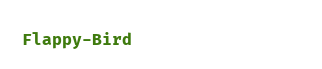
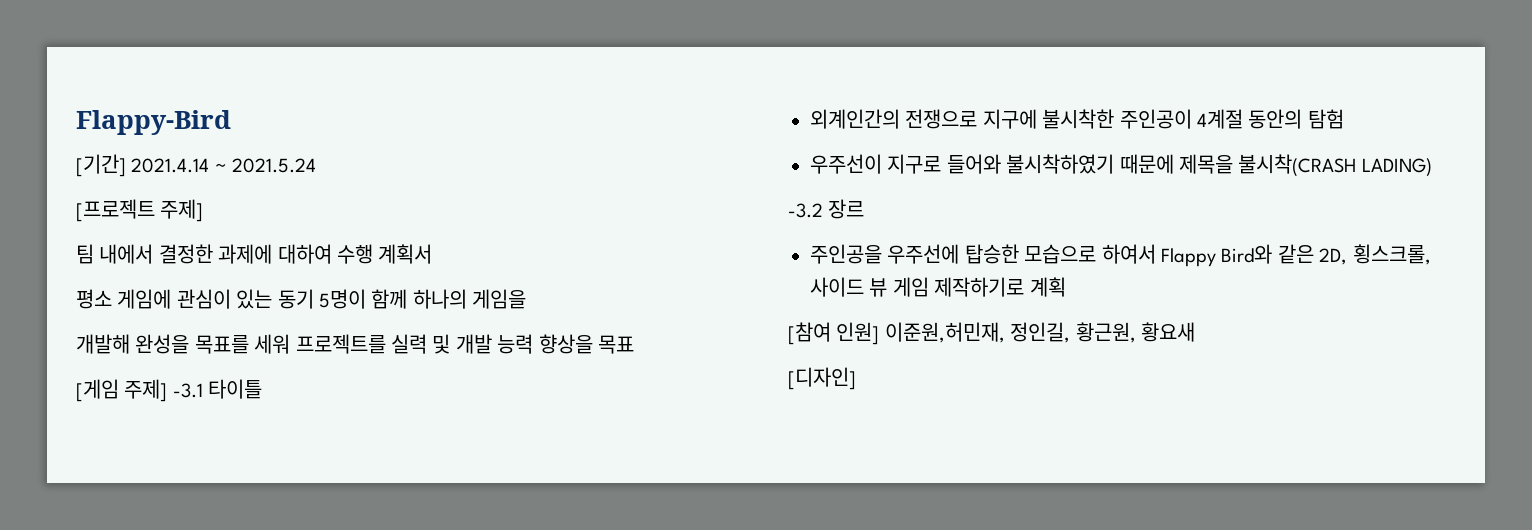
(132, 40) none -> [76,154,317,177] [76,199,204,222] [76,244,433,264] [76,289,527,309] [76,334,634,354] [76,379,263,402] [810,109,1344,129] [810,154,1432,177] [788,199,865,219] [810,244,1431,267] [810,277,1066,297] [788,322,1195,345] [788,367,856,390] // [기간] 2021.4.14 ~ 2021.5.24 // [프로젝트 주제] // 팀 내에서 결정한 과제에 대하여 수행 계획서 // 평소 게임에 관심이 있는 동기 5명이 함께 하나의 게임을 // 개발해 완성을 목표를 세워 프로젝트를 실력 및 개발 능력 향상을 목표 // [게임 주제] -3.1 타이틀 // 외계인간의 전쟁으로 지구에 불시착한 주인공이 4계절 동안의 탐험 // 우주선이 지구로 들어와 불시착하였기 때문에 제목을 불시착(CRASH LADING) // -3.2 장르 // 주인공을 우주선에 탑승한 모습으로 하여서 Flappy Bird와 같은 2D, 횡스크롤, 사이드 뷰 게임 제작하기로 계획 // [참여 인원] 이준원,허민재, 정인길, 황근원, 황요새 // [디자인]

